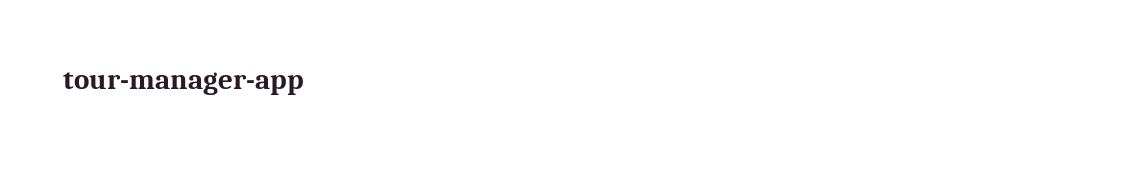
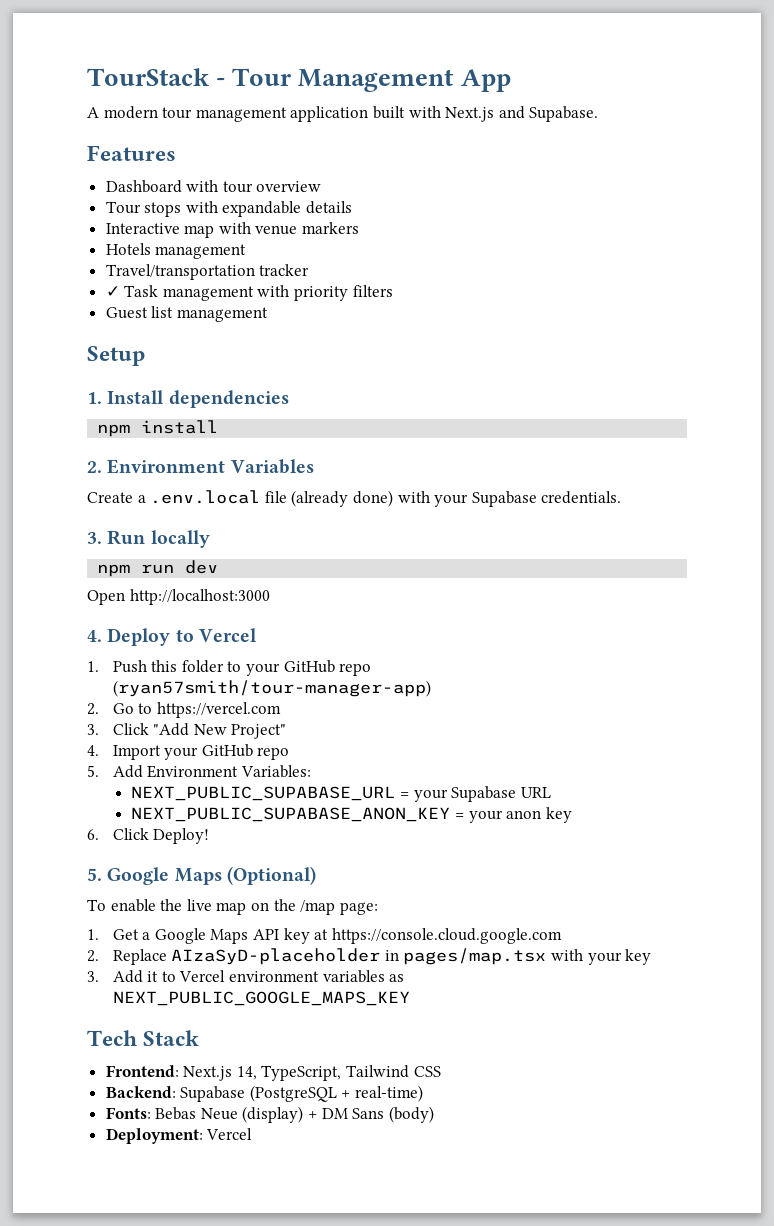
[63,72,304,95] tour-manager-app -> [87,68,511,92] [87,106,599,122] [87,145,176,161] [105,180,322,193] [105,201,353,217] [105,222,360,238] [105,243,247,259] [105,264,310,280] [105,285,393,301] [105,306,268,322] [87,346,145,366] [87,390,289,408] [97,420,219,437] [87,459,314,474] [87,490,622,507] [87,530,210,548] [97,560,219,577] [87,589,270,605] [87,628,257,646] [87,660,372,676] [112,680,431,697] [87,702,281,718] [87,723,287,739] [87,744,290,760] [87,765,311,778] [131,786,551,802] [131,807,572,823] [87,828,210,844] [87,866,316,885] [87,899,378,915] [87,928,562,944] [87,948,652,965] [87,970,405,983] [112,991,410,1006] [87,1030,200,1046] [105,1065,441,1081] [105,1085,424,1102] [105,1106,434,1123] [105,1128,253,1144] TourStack - Tour Management App // A modern tour management application built with Next.js and Supabase. // Features // Dashboard with tour overview // Tour stops with expandable details // Interactive map with venue markers // Hotels management // Travel/transportation tracker // ✓ Task management with priority filters // Guest list management // Setup // 1. Install dependencies // npm install // 2. Environment Variables // Create a .env.local file (already done) with your Supabase credentials. // 3. Run locally // npm run dev // Open http://localhost:3000 // 4. Deploy to Vercel // 1. Push this folder to your GitHub repo (ryan57smith/tour-manager-app) // 2. Go to https://vercel.com // 3. Click "Add New Project" // 4. Import your GitHub repo // 5. Add Environment Variables: // NEXT_PUBLIC_SUPABASE_URL = your Supabase URL // NEXT_PUBLIC_SUPABASE_ANON_KEY = your anon key // 6. Click Deploy! // 5. Google Maps (Optional) // To enable the live map on the /map page: // 1. Get a Google Maps API key at https://console.cloud.google.com // 2. Replace AIzaSyD-placeholder in pages/map.tsx with your key // 3. Add it to Vercel environment variables as NEXT_PUBLIC_GOOGLE_MAPS_KEY // Tech Stack // Frontend: Next.js 14, TypeScript, Tailwind CSS // Backend: Supabase (PostgreSQL + real-time) // Fonts: Bebas Neue (display) + DM Sans (body) // Deployment: Vercel

